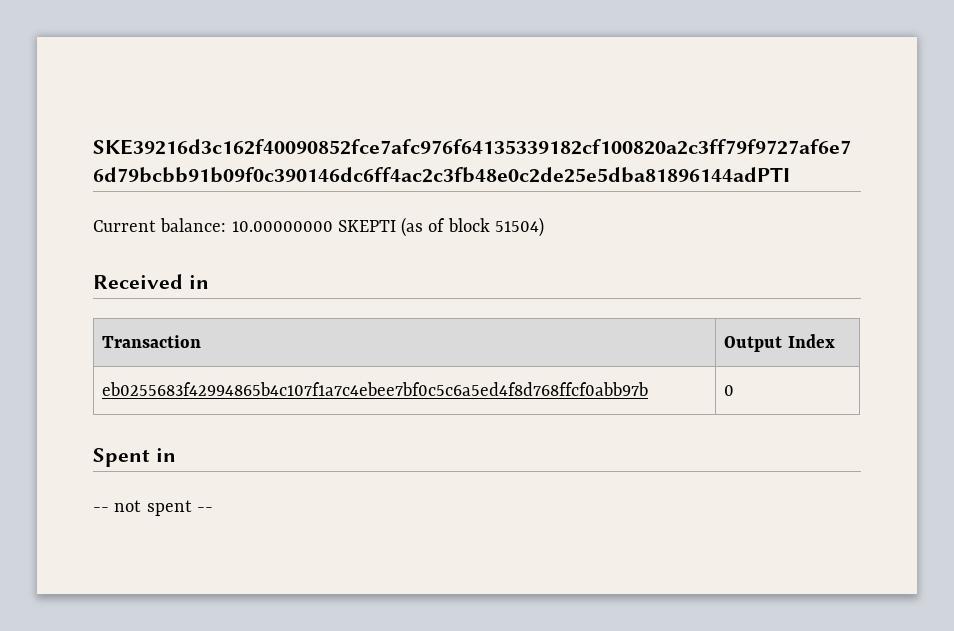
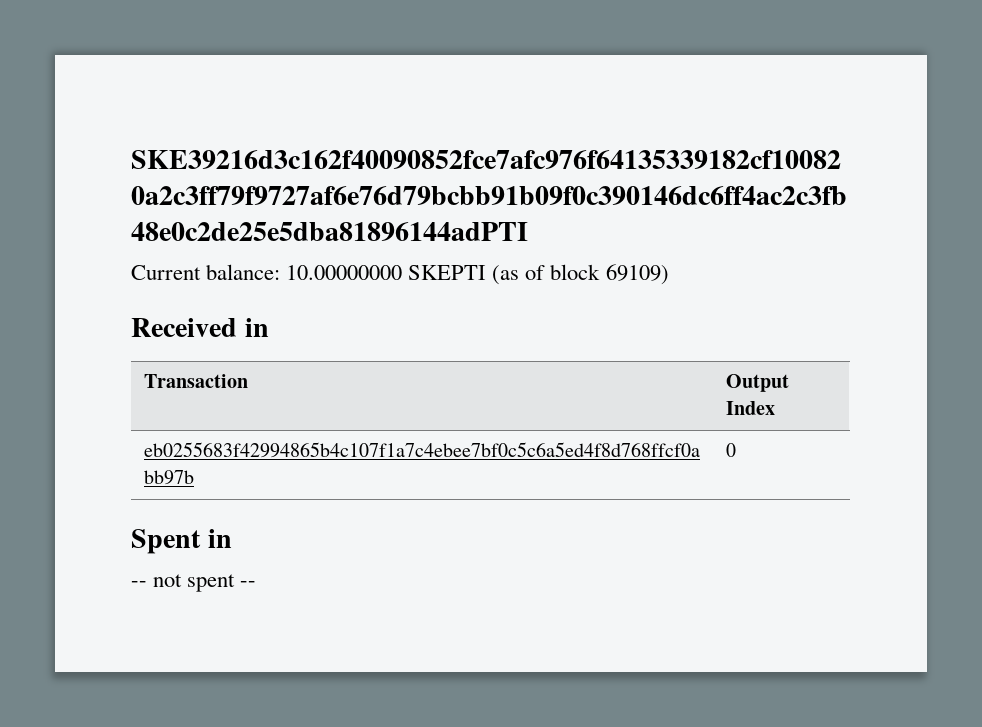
[494,217,544,237] 51504) -> [605,264,669,285] 69109)

